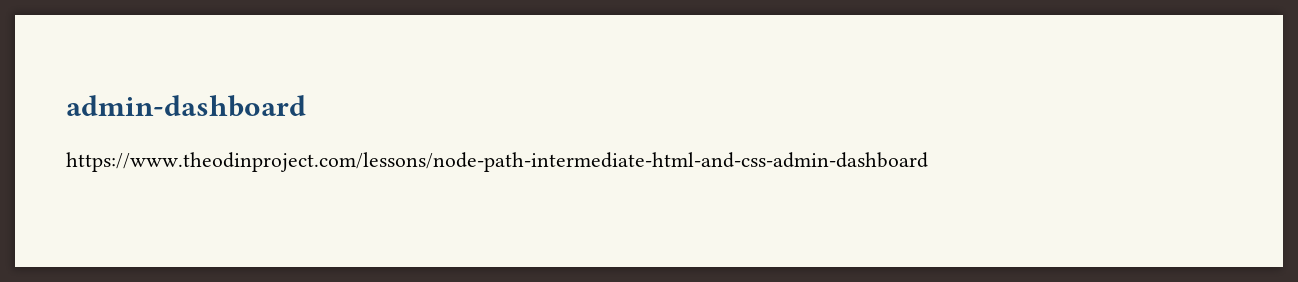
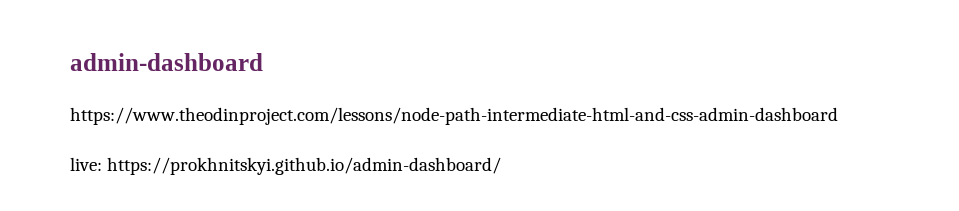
(928, 162) none -> [70,157,502,175] // live: https://prokhnitskyi.github.io/admin-dashboard/

